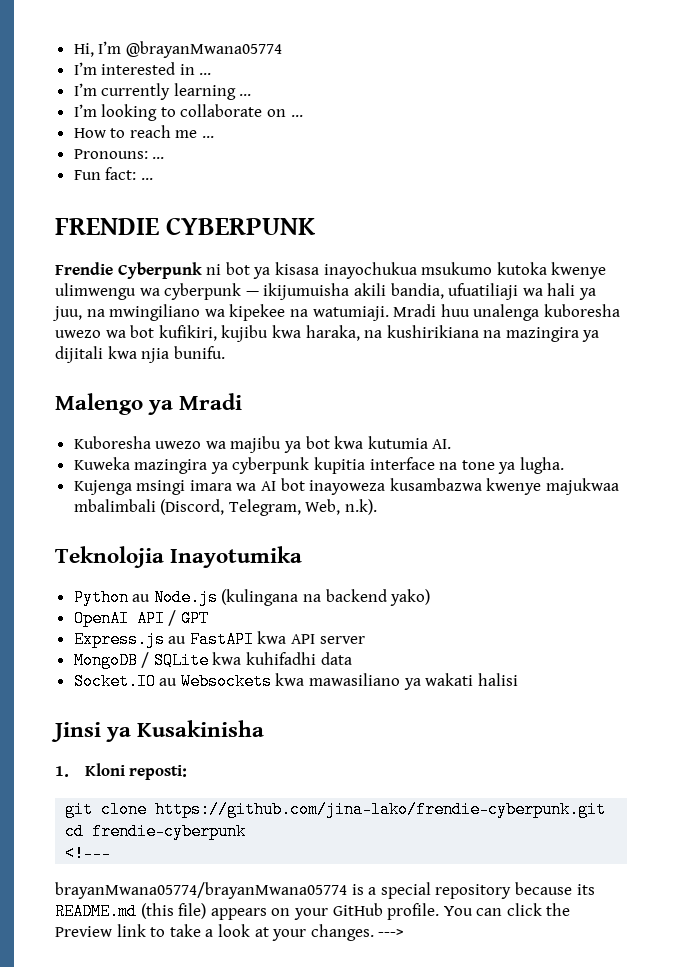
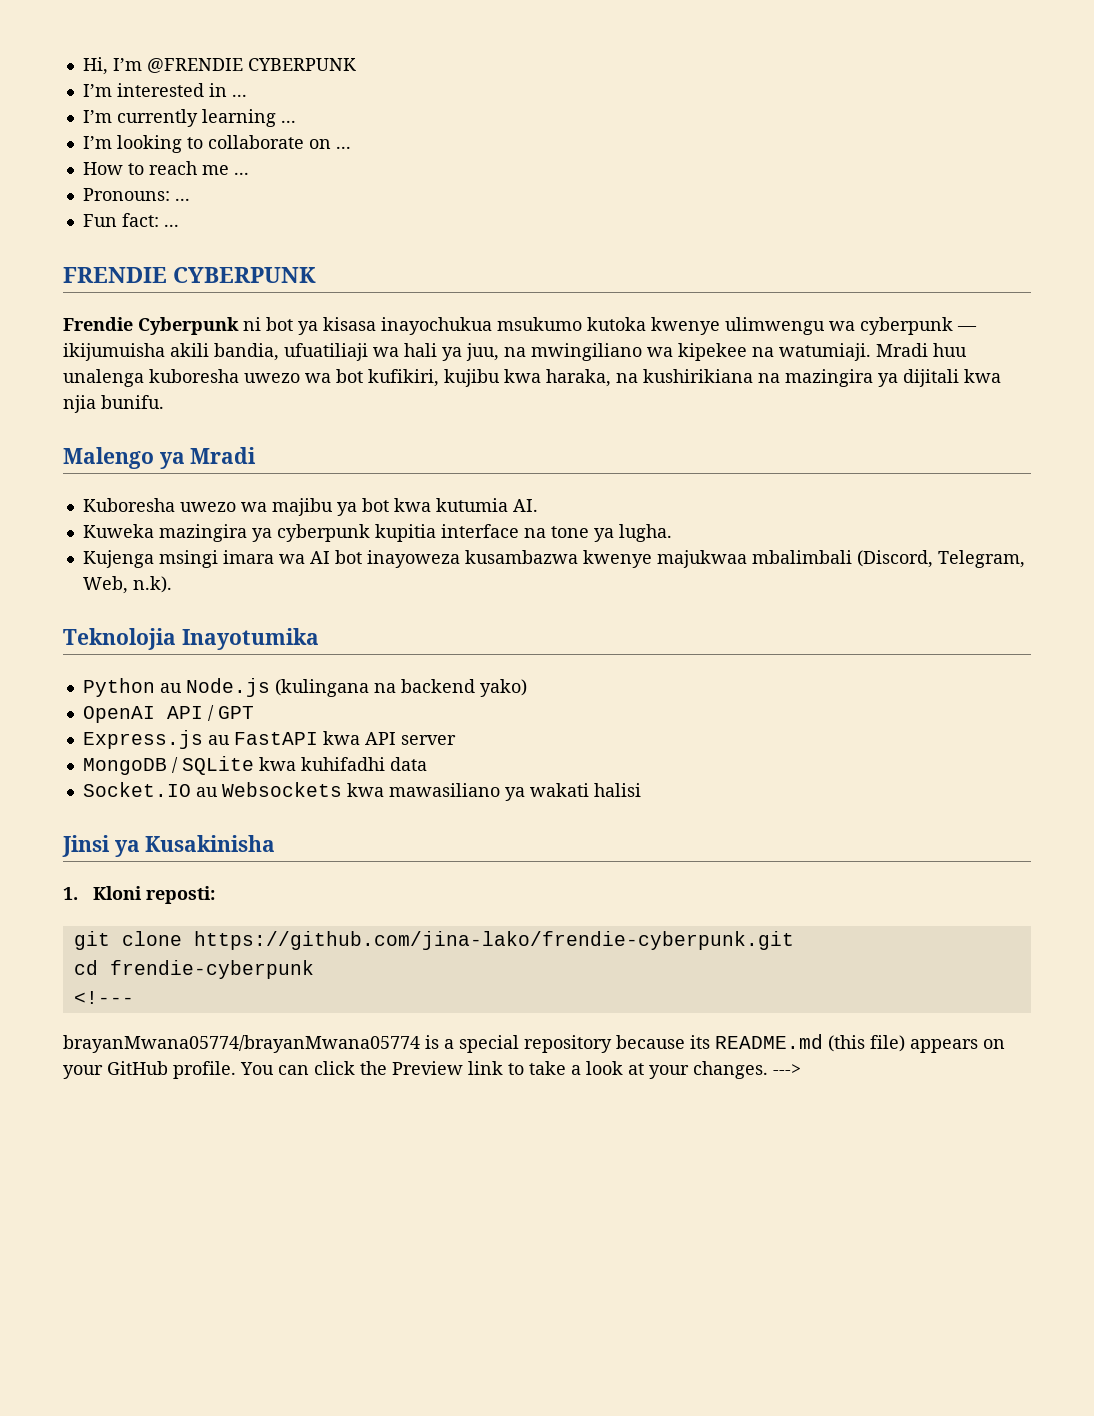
[125,41,282,58] @brayanMwana05774 -> [146,58,356,73] @FRENDIE CYBERPUNK

